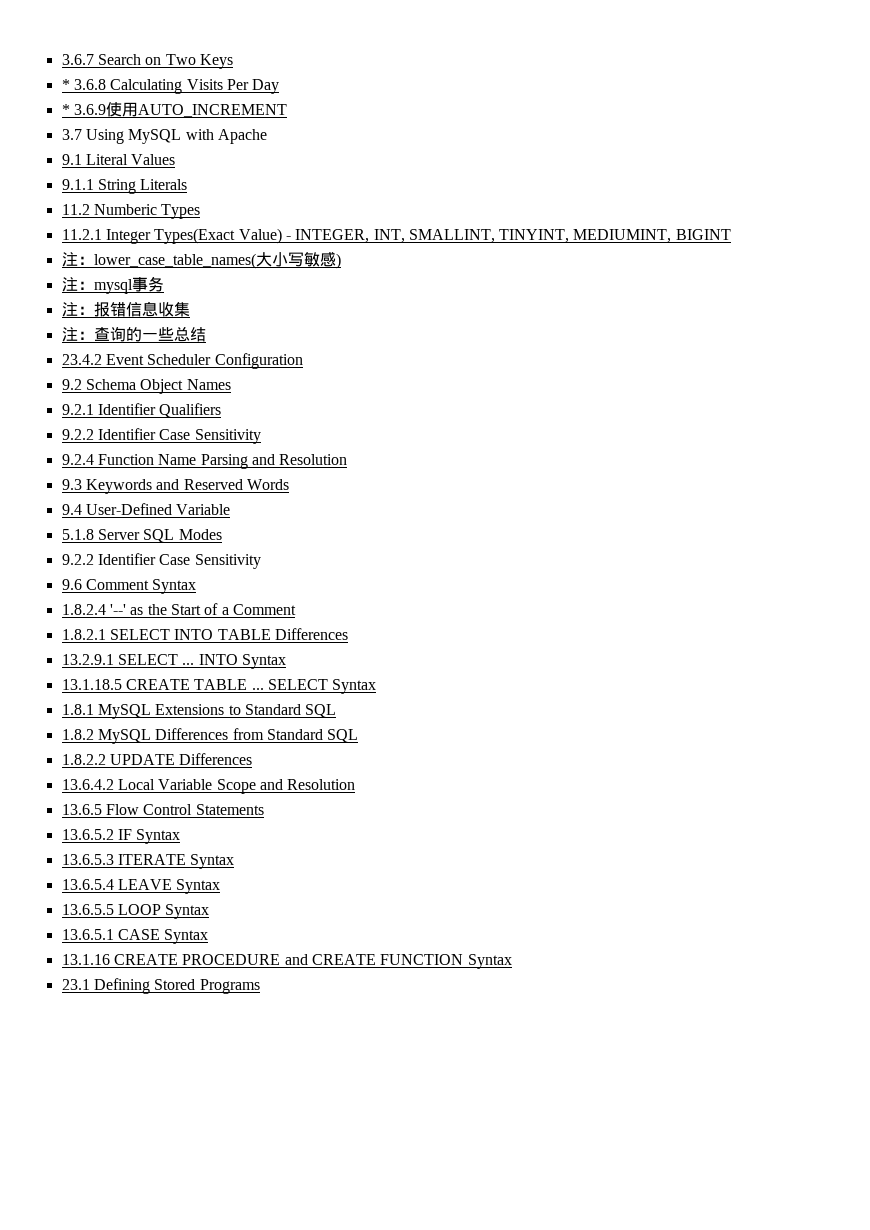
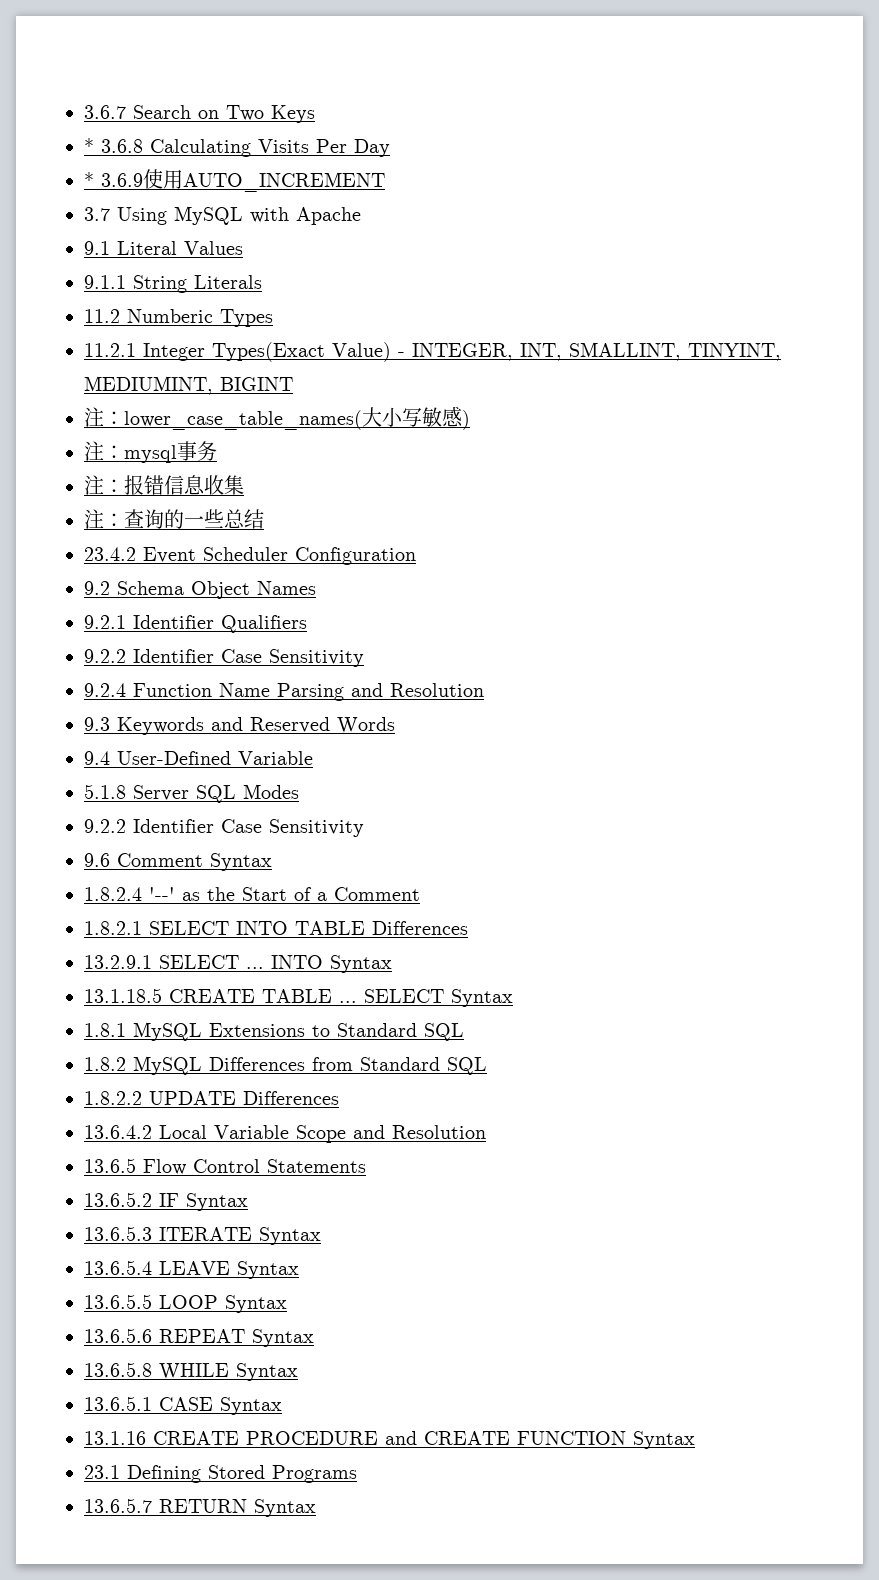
(210, 911) none -> [84,1328,314,1347] [84,1362,298,1381] // 13.6.5.6 REPEAT Syntax // 13.6.5.8 WHILE Syntax
(260, 986) none -> [84,1498,316,1517] // 13.6.5.7 RETURN Syntax

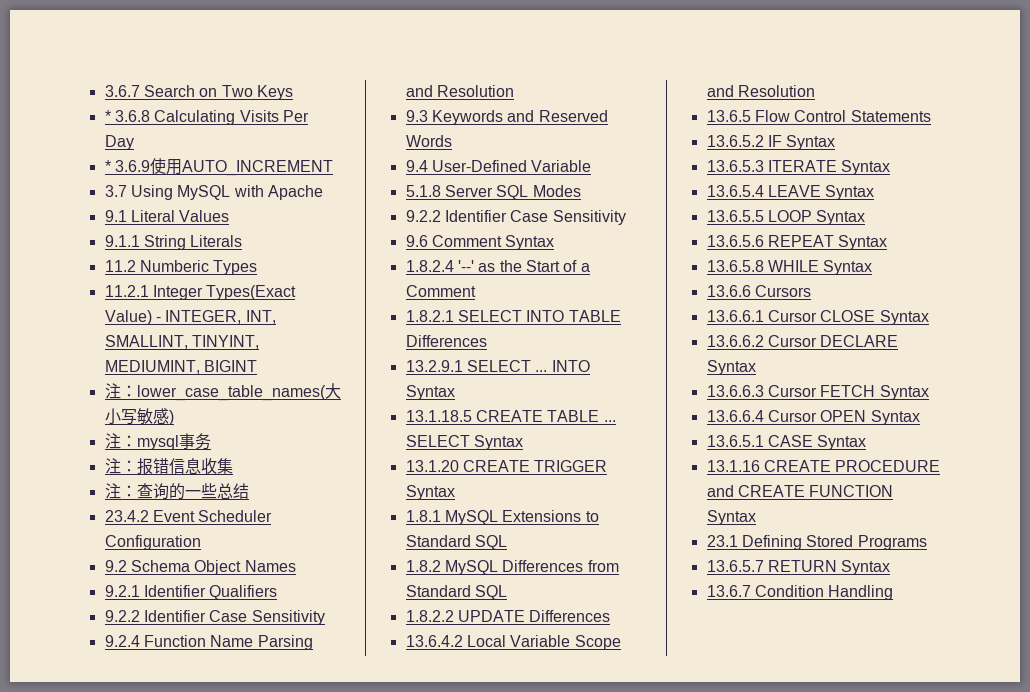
(513, 998) none -> [405,460,608,472] [405,485,455,500] // 13.1.20 CREATE TRIGGER Syntax
(298, 1372) none -> [706,285,811,297] [706,310,929,325] [706,335,899,347] [706,360,756,375] [706,385,929,400] [706,410,920,425] // 13.6.6 Cursors // 13.6.6.1 Cursor CLOSE Syntax // 13.6.6.2 Cursor DECLARE Syntax // 13.6.6.3 Cursor FETCH Syntax // 13.6.6.4 Cursor OPEN Syntax
(316, 1508) none -> [706,585,894,600] // 13.6.7 Condition Handling

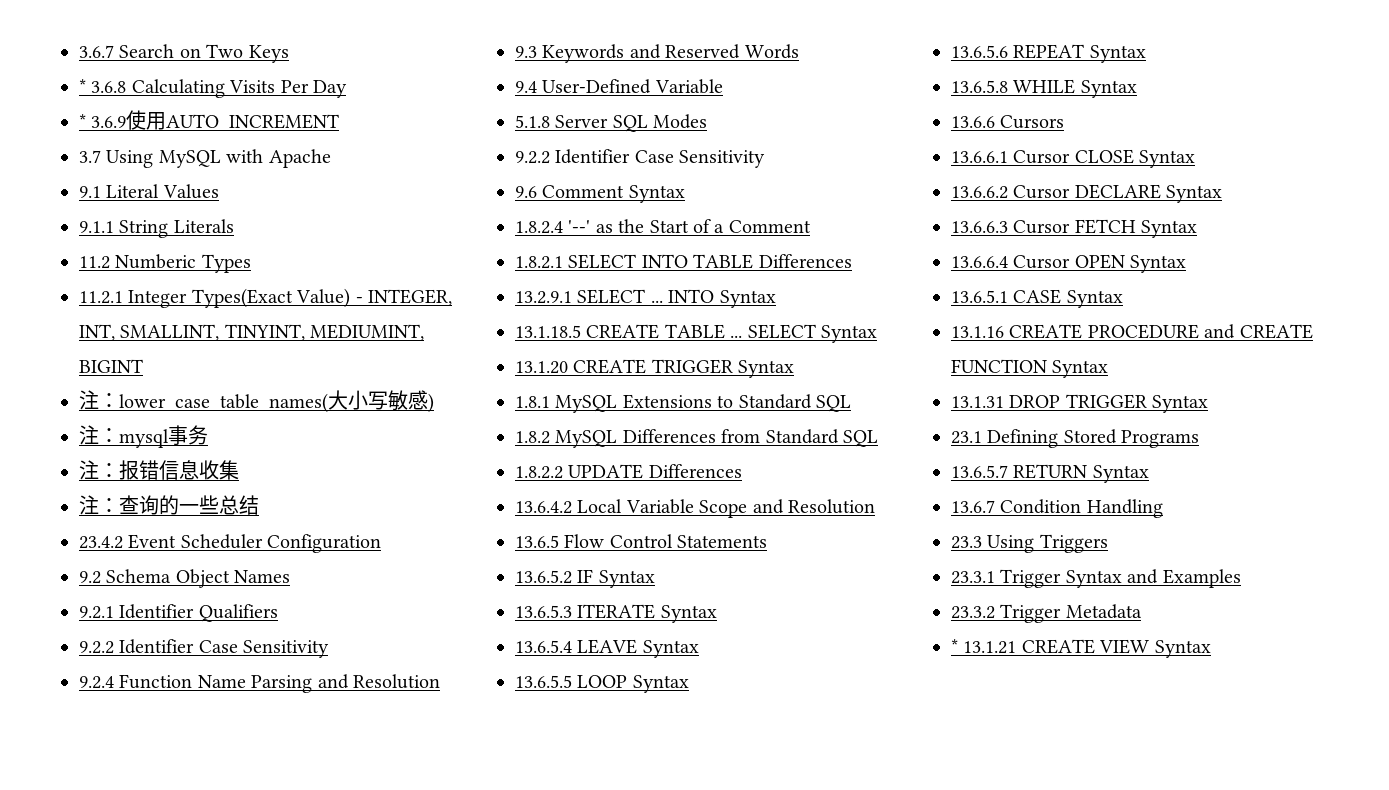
(756, 517) none -> [951,394,1209,413] // 13.1.31 DROP TRIGGER Syntax
(894, 592) none -> [951,534,1108,553] [951,569,1241,588] [951,604,1142,623] [951,639,1211,658] // 23.3 Using Triggers // 23.3.1 Trigger Syntax and Examples // 23.3.2 Trigger Metadata // * 13.1.21 CREATE VIEW Syntax

